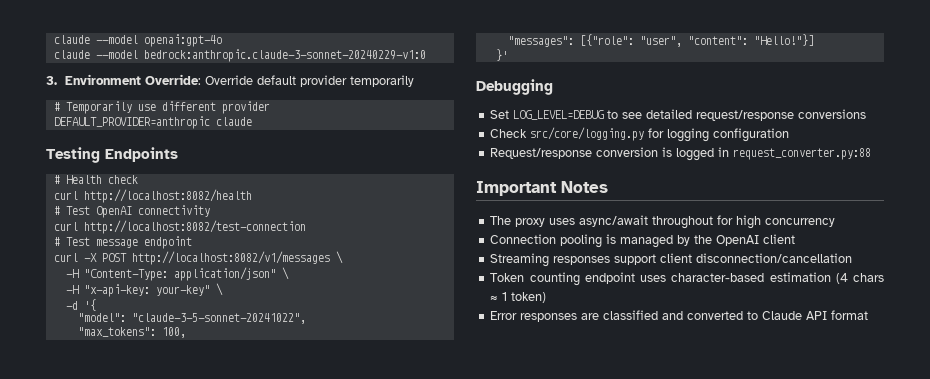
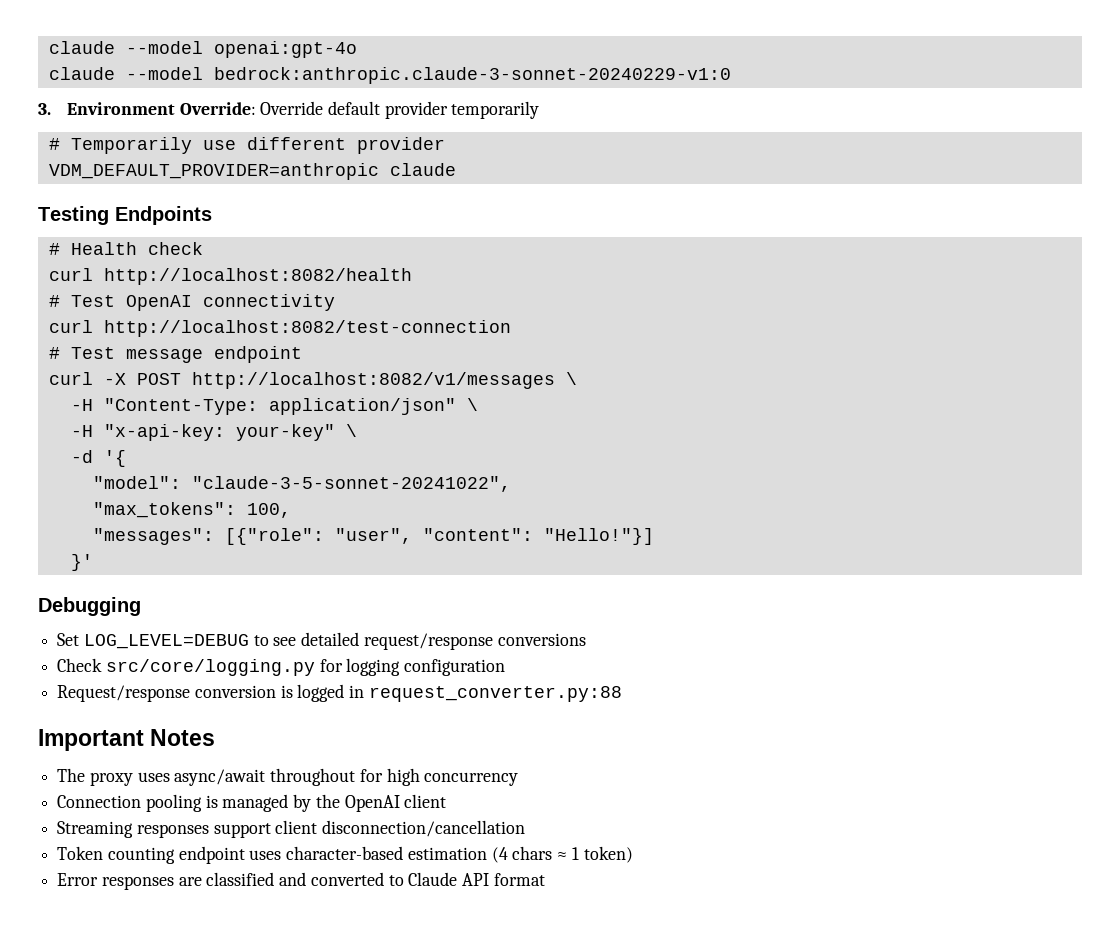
[53,116,210,129] DEFAULT_PROVIDER=anthropic -> [48,163,379,180] VDM_DEFAULT_PROVIDER=anthropic

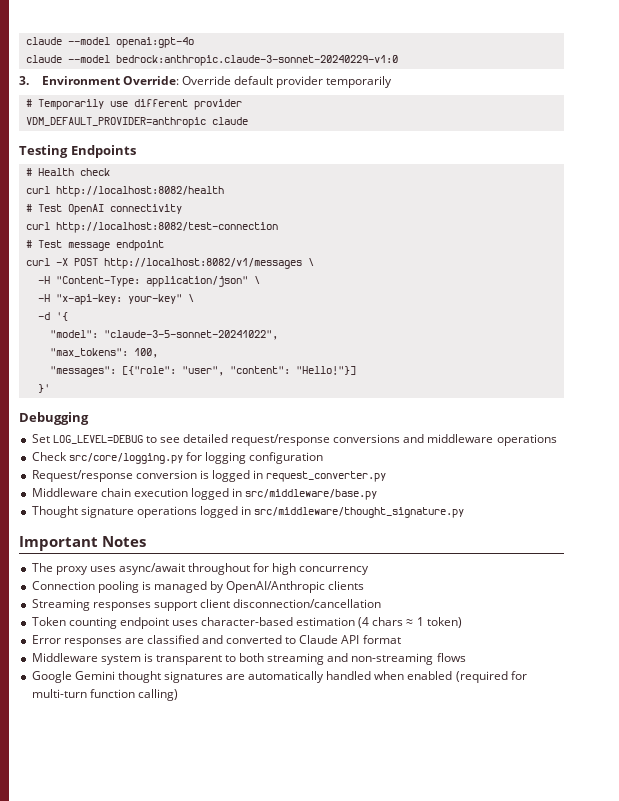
(586, 639) none -> [403,434,557,446] and middleware operations
[368,686,622,702] request_converter.py:88 -> [266,471,387,482] [31,488,378,500] [31,506,465,518] request_converter.py // Middleware chain execution logged in src/middleware/base.py // Thought signature operations logged in src/middleware/thought_signature.py
[315,794,447,812] the OpenAI client -> [226,581,365,593] OpenAI/Anthropic clients
(545, 879) none -> [31,653,466,665] [31,671,527,683] [31,689,178,701] // Middleware system is transparent to both streaming and non-streaming flows // Google Gemini thought signatures are automatically handled when enabled (required for multi-turn function calling)

